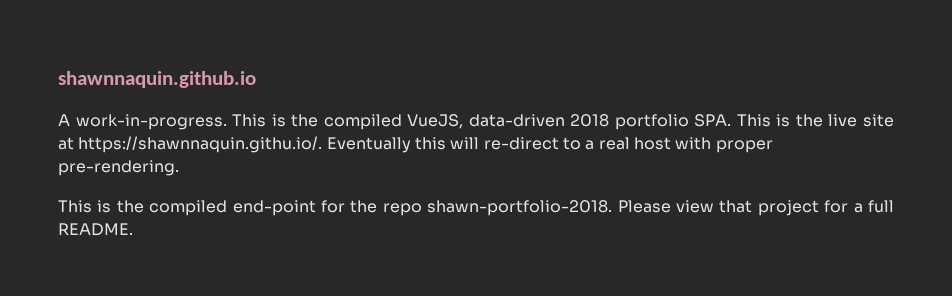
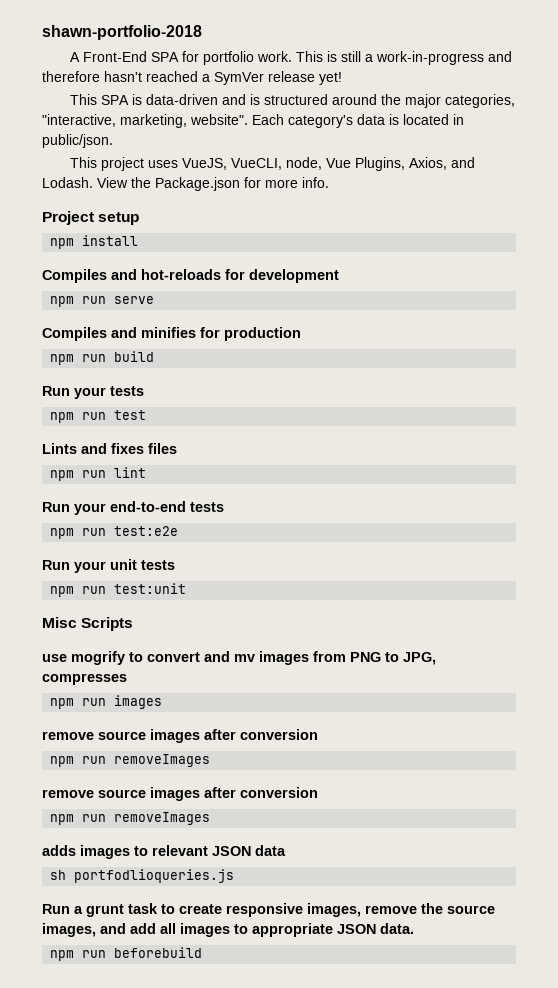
[58,71,256,88] shawnnaquin.github.io -> [42,25,202,40] shawn-portfolio-2018
[75,114,894,130] [58,136,773,153] [58,160,179,176] [58,200,894,216] [58,223,133,236] work-in-progress. This is the compiled VueJS, data-driven 2018 portfolio SPA. This is the live site at https://shawnnaquin.githu.io/. Eventually this will re-direct to a real host with proper pre-rendering. // This is the compiled end-point for the repo shawn-portfolio-2018. Please view that project for a full README. -> [83,51,513,65] [42,71,342,85] [70,94,516,108] [42,114,464,128] [42,134,113,148] [70,157,476,171] [42,177,329,191] [42,211,140,225] [50,235,139,249] [42,269,339,283] [50,296,155,307] [42,327,301,341] [50,351,155,365] [42,386,144,399] [50,410,147,423] [42,443,177,454] [50,467,147,481] [42,501,224,515] [50,526,179,539] [42,559,175,573] [50,583,187,597] [42,617,134,631] [42,651,436,665] [42,673,127,685] [50,695,163,709] [42,729,318,743] [50,754,211,767] [42,787,318,801] [50,812,211,825] [42,845,286,859] [50,869,235,883] [42,903,495,917] [42,923,414,937] [50,947,203,961] Front-End SPA for portfolio work. This is still a work-in-progress and therefore hasn't reached a SymVer release yet! // This SPA is data-driven and is structured around the major categories, "interactive, marketing, website". Each category's data is located in public/json. // This project uses VueJS, VueCLI, node, Vue Plugins, Axios, and Lodash. View the Package.json for more info. // Project setup // npm install // Compiles and hot-reloads for development // npm run serve // Compiles and minifies for production // npm run build // Run your tests // npm run test // Lints and fixes files // npm run lint // Run your end-to-end tests // npm run test:e2e // Run your unit tests // npm run test:unit // Misc Scripts // use mogrify to convert and mv images from PNG to JPG, compresses // npm run images // remove source images after conversion // npm run removeImages // remove source images after conversion // npm run removeImages // adds images to relevant JSON data // sh portfodlioqueries.js // Run a grunt task to create responsive images, remove the source images, and add all images to appropriate JSON data. // npm run beforebuild

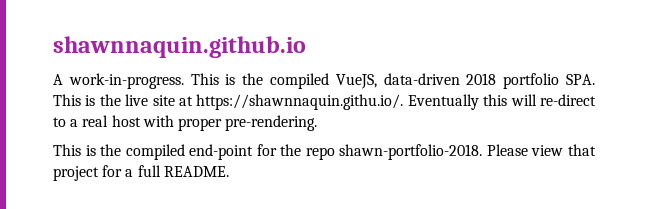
[42,25,202,40] shawn-portfolio-2018 -> [53,36,306,58] shawnnaquin.github.io
[83,51,513,65] [42,71,342,85] [70,94,516,108] [42,114,464,128] [42,134,113,148] [70,157,476,171] [42,177,329,191] [42,211,140,225] [50,235,139,249] [42,269,339,283] [50,296,155,307] [42,327,301,341] [50,351,155,365] [42,386,144,399] [50,410,147,423] [42,443,177,454] [50,467,147,481] [42,501,224,515] [50,526,179,539] [42,559,175,573] [50,583,187,597] [42,617,134,631] [42,651,436,665] [42,673,127,685] [50,695,163,709] [42,729,318,743] [50,754,211,767] [42,787,318,801] [50,812,211,825] [42,845,286,859] [50,869,235,883] [42,903,495,917] [42,923,414,937] [50,947,203,961] Front-End SPA for portfolio work. This is still a work-in-progress and therefore hasn't reached a SymVer release yet! // This SPA is data-driven and is structured around the major categories, "interactive, marketing, website". Each category's data is located in public/json. // This project uses VueJS, VueCLI, node, Vue Plugins, Axios, and Lodash. View the Package.json for more info. // Project setup // npm install // Compiles and hot-reloads for development // npm run serve // Compiles and minifies for production // npm run build // Run your tests // npm run test // Lints and fixes files // npm run lint // Run your end-to-end tests // npm run test:e2e // Run your unit tests // npm run test:unit // Misc Scripts // use mogrify to convert and mv images from PNG to JPG, compresses // npm run images // remove source images after conversion // npm run removeImages // remove source images after conversion // npm run removeImages // adds images to relevant JSON data // sh portfodlioqueries.js // Run a grunt task to create responsive images, remove the source images, and add all images to appropriate JSON data. // npm run beforebuild -> [68,73,596,89] [53,94,596,110] [53,115,318,131] [53,144,597,160] [53,165,229,181] work-in-progress. This is the compiled VueJS, data-driven 2018 portfolio SPA. This is the live site at https://shawnnaquin.githu.io/. Eventually this will re-direct to a real host with proper pre-rendering. // This is the compiled end-point for the repo shawn-portfolio-2018. Please view that project for a full README.

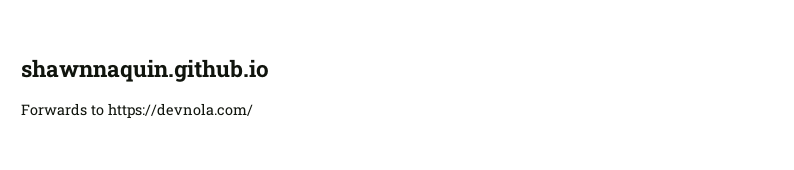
[53,73,596,89] [53,94,596,110] [53,115,318,131] [53,144,597,160] [53,165,229,181] A work-in-progress. This is the compiled VueJS, data-driven 2018 portfolio SPA. This is the live site at https://shawnnaquin.githu.io/. Eventually this will re-direct to a real host with proper pre-rendering. // This is the compiled end-point for the repo shawn-portfolio-2018. Please view that project for a full README. -> [21,103,253,118] Forwards to https://devnola.com/

